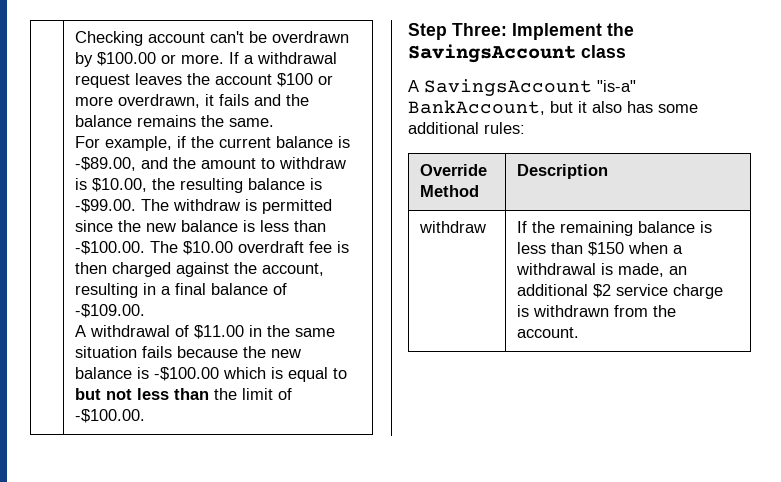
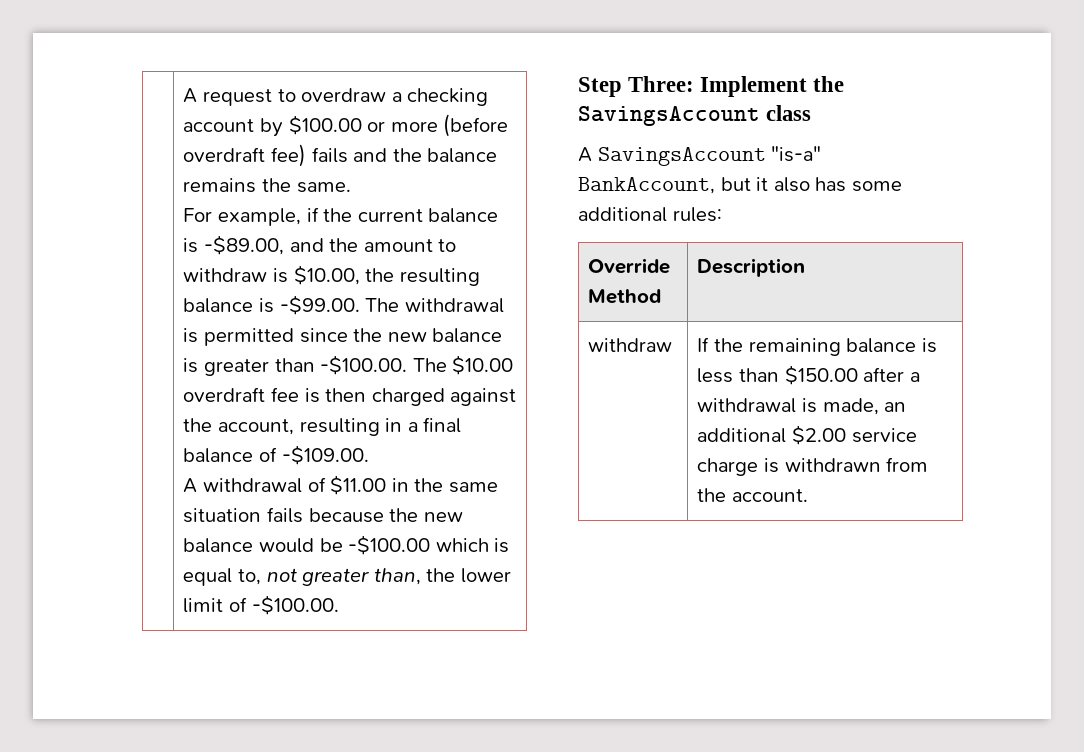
[75,31,350,46] [75,52,338,67] [75,73,334,88] [75,94,215,108] | Checking account can't be overdrawn by $100.00 or more. If a withdrawal request leaves the account $100 or more overdrawn, it -> [183,88,489,106] [183,114,509,137] [183,144,306,167] | A request to overdraw a checking account by $100.00 or more (before overdraft fee)
[173,199,241,211] withdraw -> [404,298,504,313] withdrawal
[260,220,290,232] less -> [203,359,269,376] greater
[137,367,150,379] is -> [258,538,343,553] would be
[333,368,348,379] [75,388,238,400] to but not less than the -> [237,568,511,586] to, not greater than, the lower
[588,242,669,256] $150 when -> [784,365,905,385] $150.00 after
[593,284,612,298] $2 -> [791,425,846,445] $2.00

